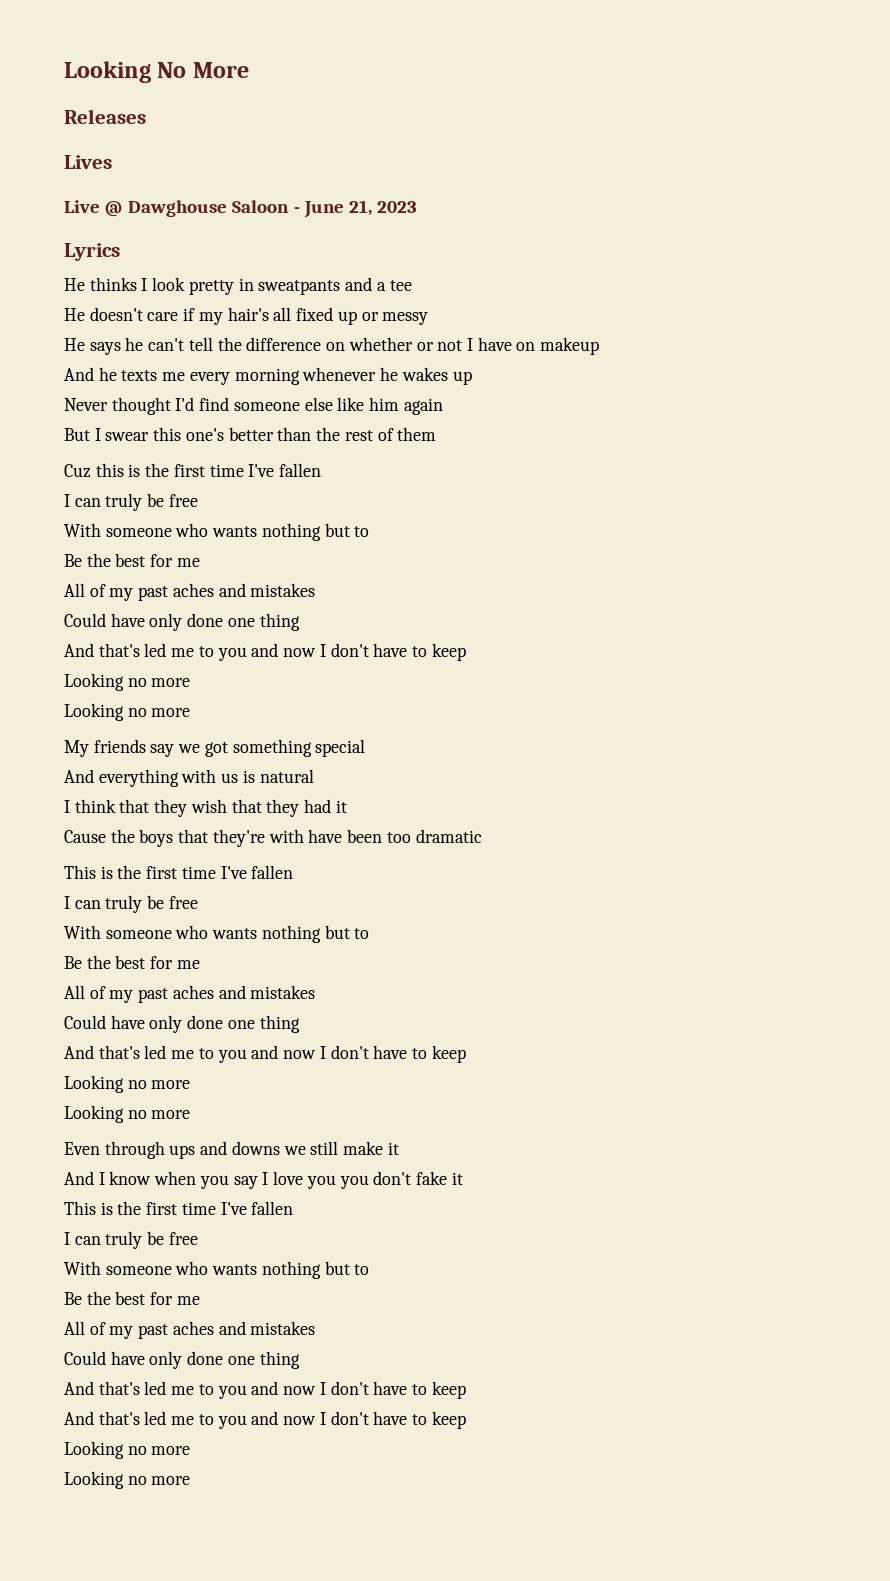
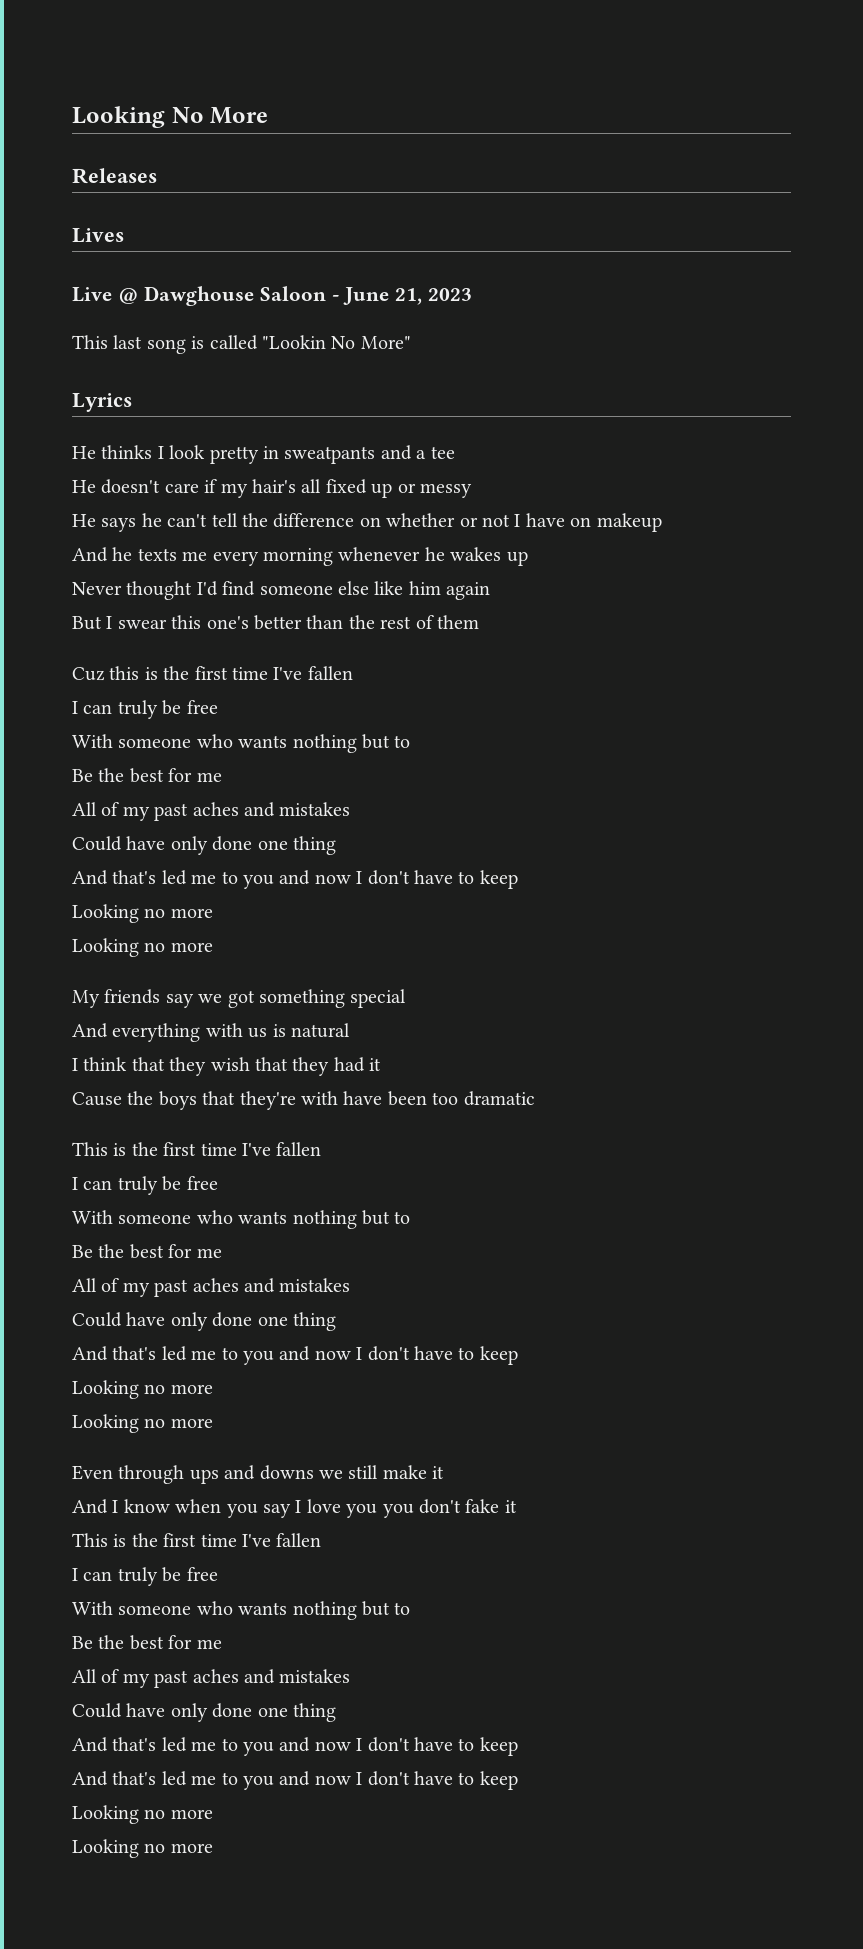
(417, 207) none -> [72,335,411,354] // This last song is called "Lookin No More"

